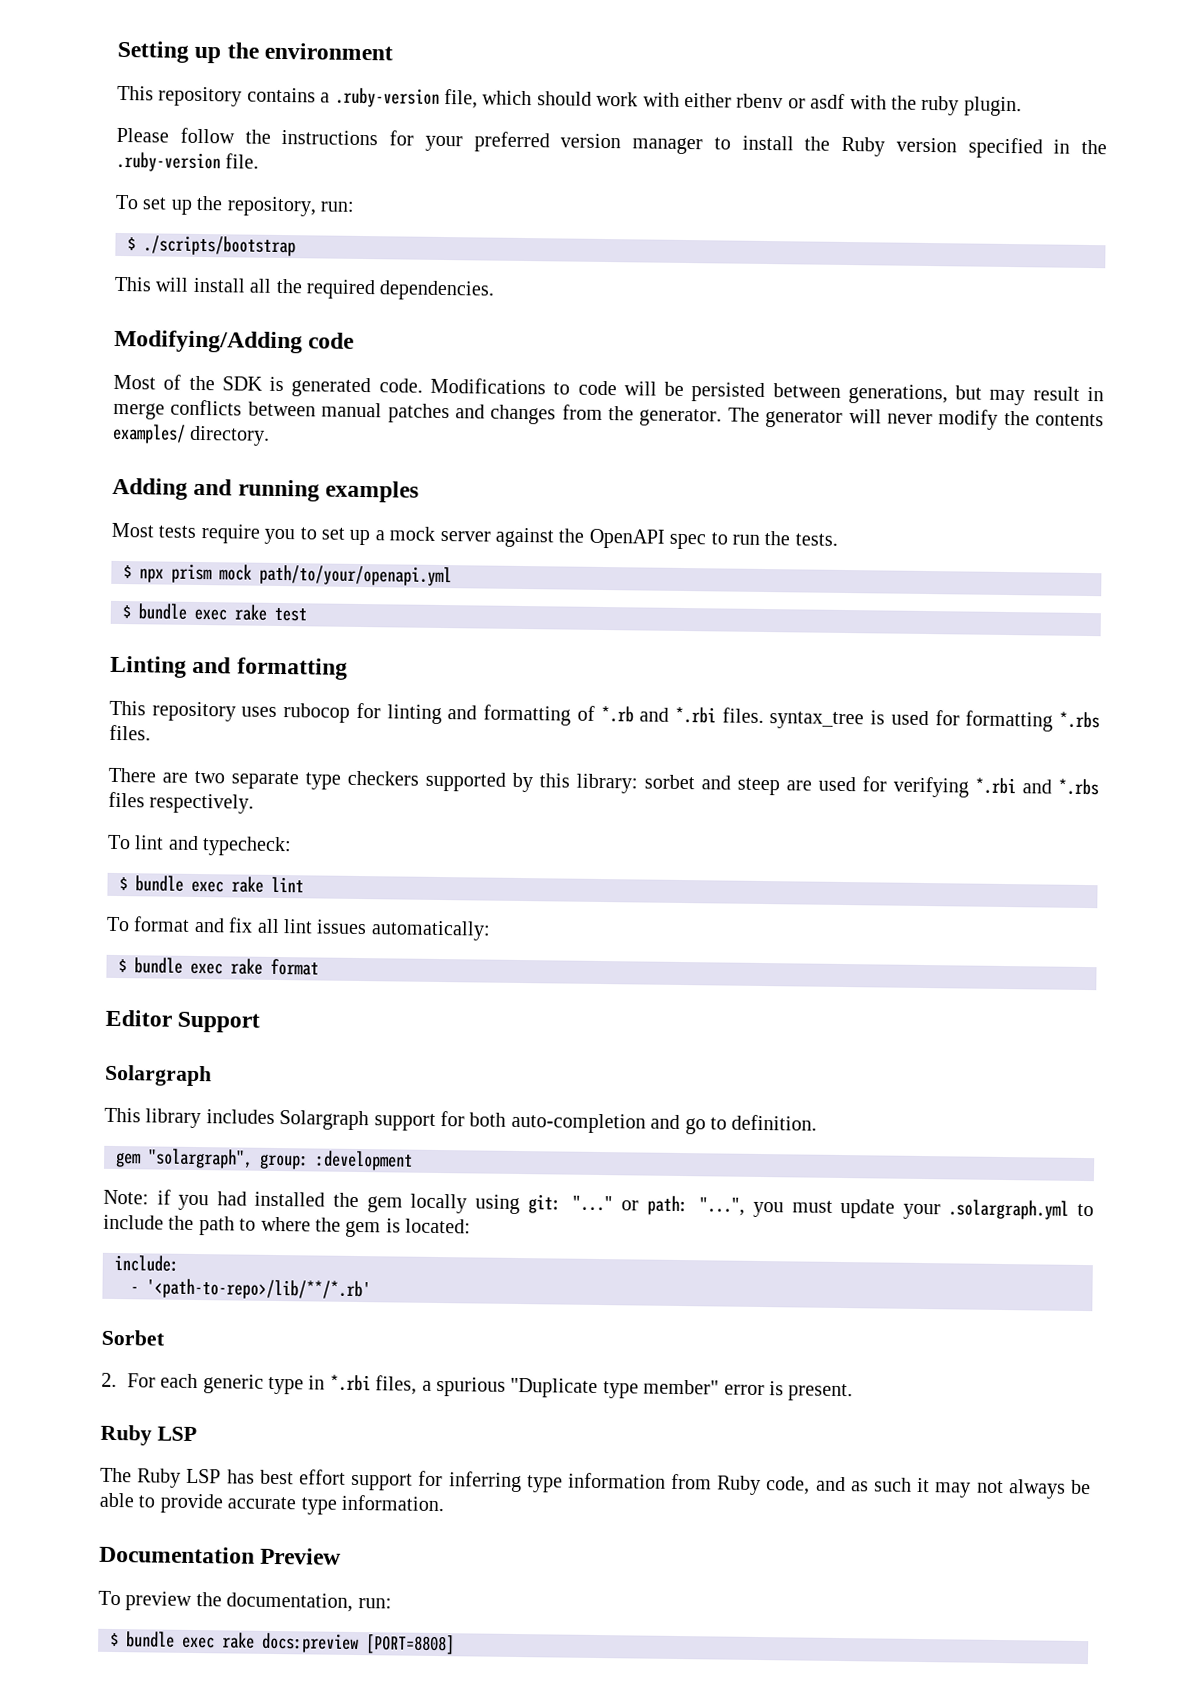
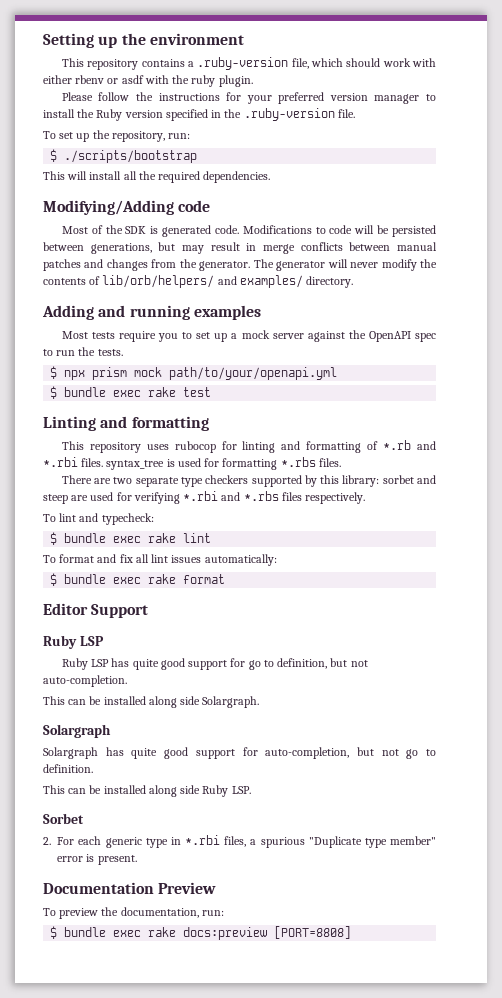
(1104, 420) none -> [89,275,237,288] of lib/orb/helpers/ and
[105,1064,212,1087] [104,1107,818,1135] [115,1148,413,1171] [103,1189,1094,1220] [103,1214,472,1238] [114,1255,179,1272] [130,1278,371,1301] Solargraph // This library includes Solargraph support for both auto-completion and go to definition. // gem "solargraph", group: :development // Note: if you had installed the gem locally using git: "..." or path: "...", you must update your .solargraph.yml to include the path to where the gem is located: // include: // - '<path-to-repo>/lib/**/*.rb' -> [43,635,104,649] [61,658,368,670] [43,675,127,687] [43,696,260,708] [43,724,111,738] [43,747,436,759] [43,764,93,773] [43,785,251,797] Ruby LSP // Ruby LSP has quite good support for go to definition, but not auto-completion. // This can be installed along side Solargraph. // Solargraph // Solargraph has quite good support for auto-completion, but not go to definition. // This can be installed along side Ruby LSP.
[100,1424,197,1446] [100,1467,1091,1499] [99,1492,444,1515] // Ruby LSP // The Ruby LSP has best effort support for inferring type information from Ruby code, and as such it may not always be able to provide accurate type information. -> (137, 860) none

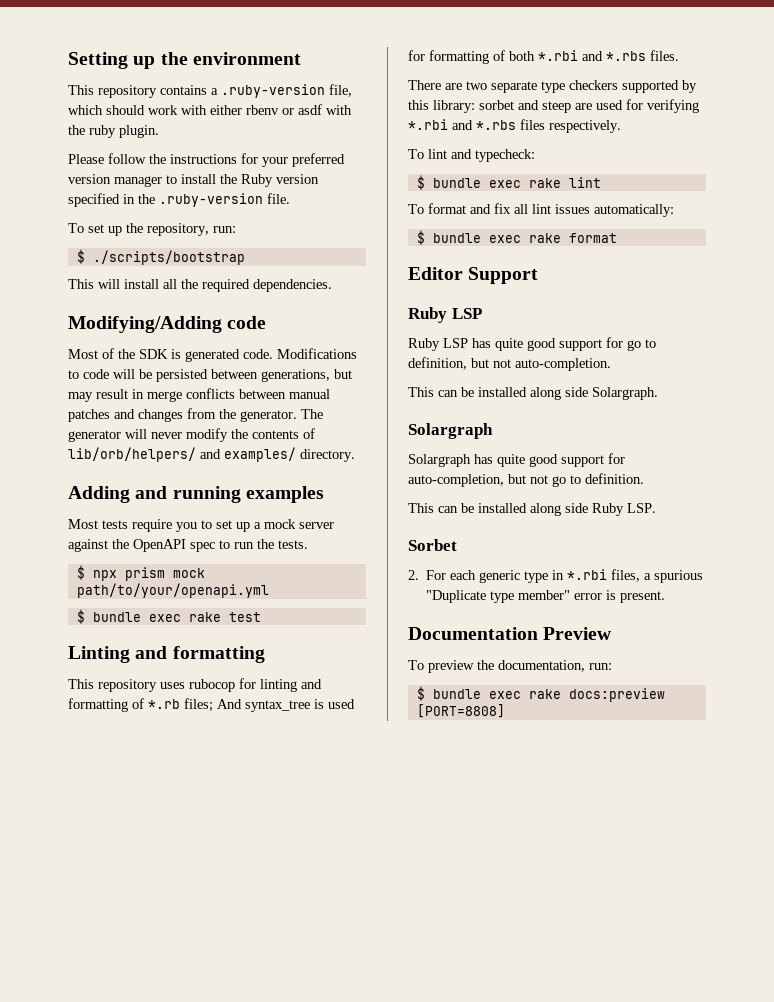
[417,441,436,450] [43,457,104,467] and *.rbi files. -> [184,698,242,712] files; And
(278, 464) none -> [493,50,603,61] of both *.rbi and

